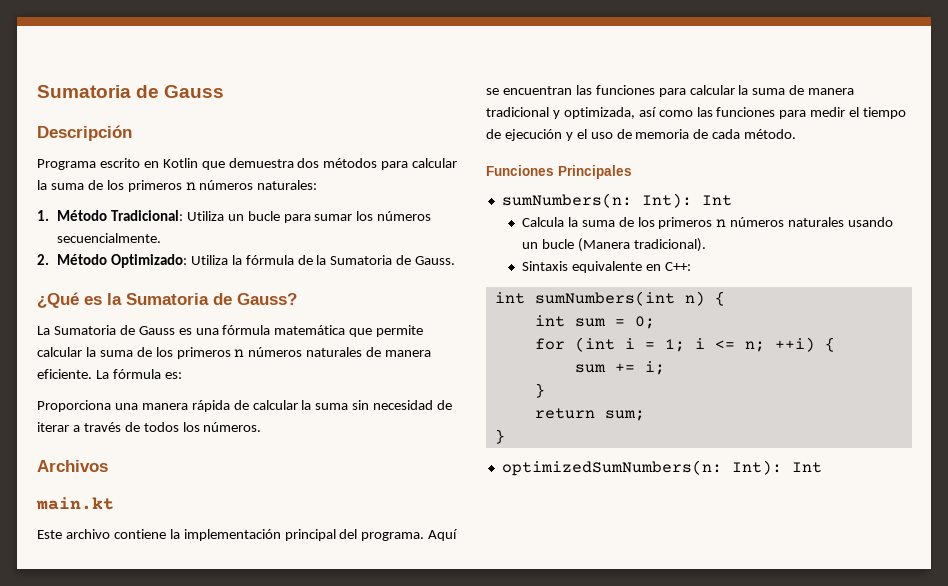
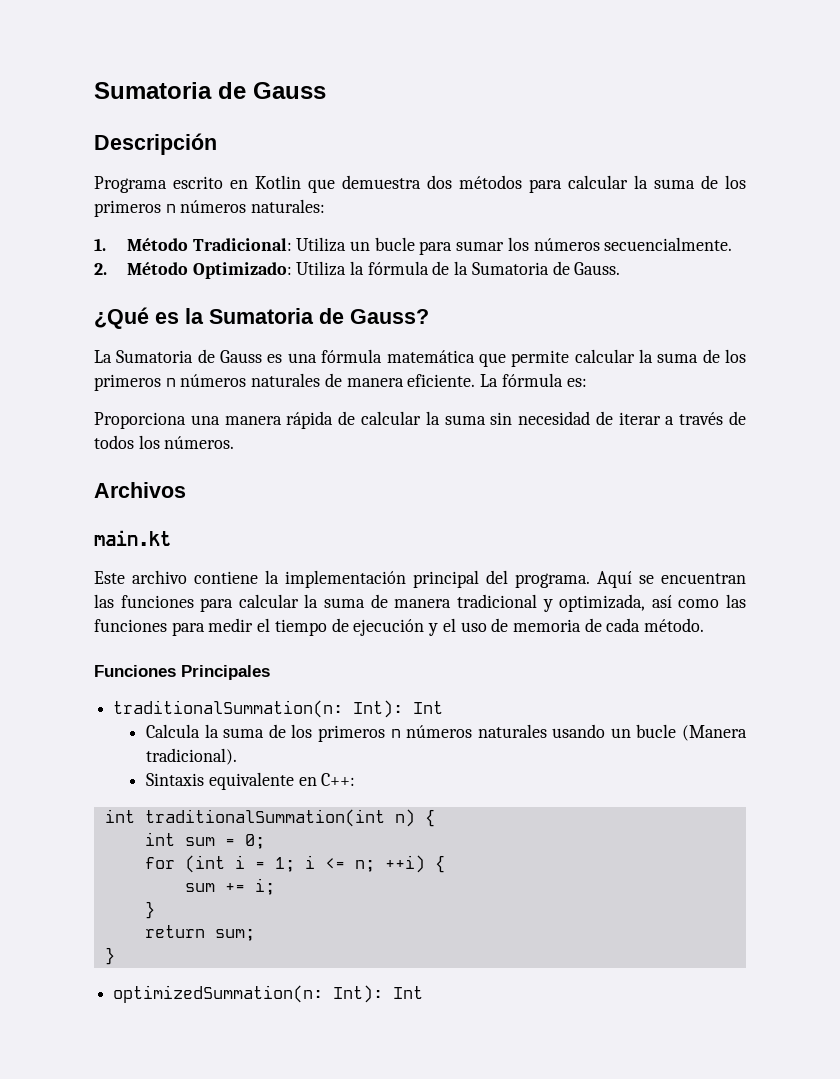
[501,193,632,208] sumNumbers(n: -> [113,700,344,718] traditionalSummation(n:
[534,291,675,306] sumNumbers(int -> [144,809,385,827] traditionalSummation(int
[501,460,722,476] optimizedSumNumbers(n: -> [113,985,324,1003] optimizedSummation(n:

